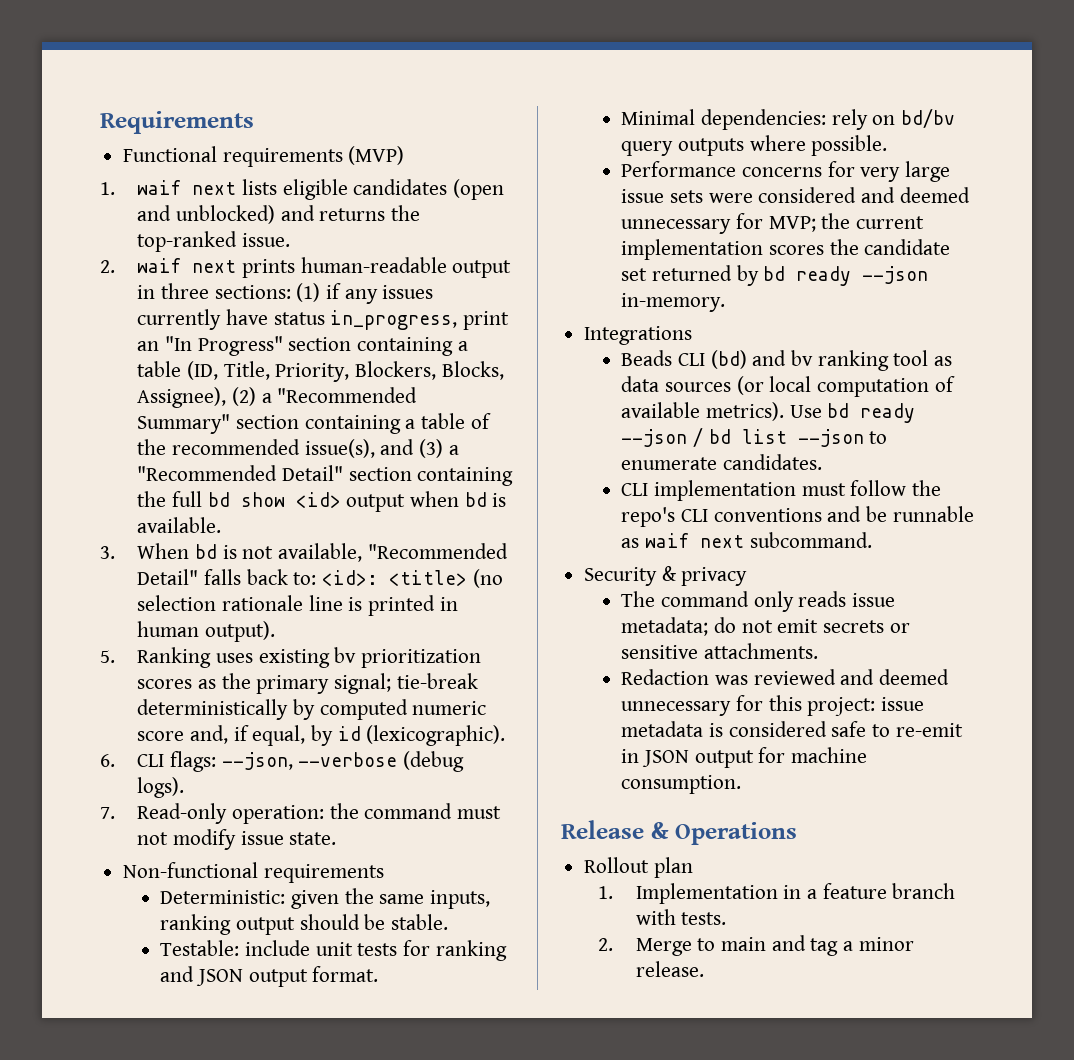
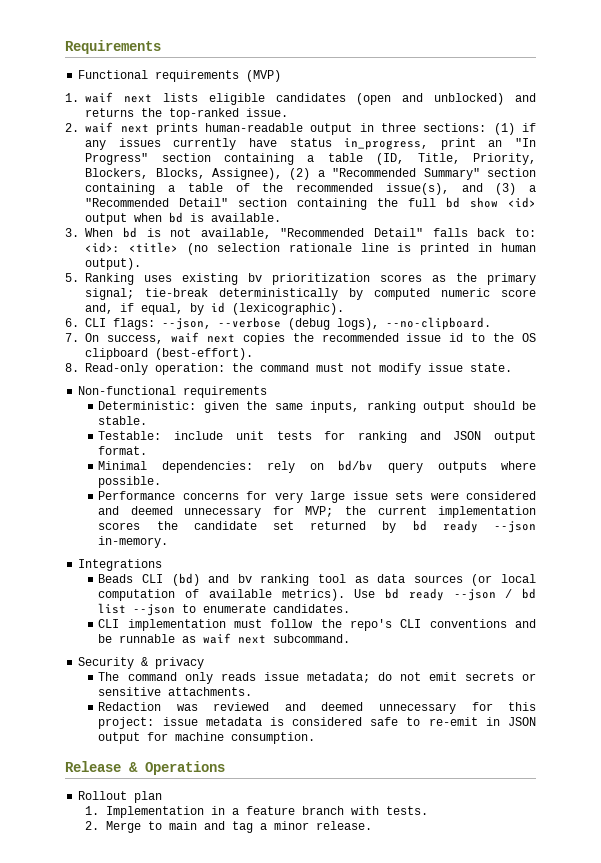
[137,777,185,798] [100,807,115,819] logs). // 7. -> [337,317,492,330] [65,332,536,345] [85,348,254,360] [65,363,79,372] logs), --no-clipboard. // 7. On success, waif next copies the recommended issue id to the OS clipboard (best-effort). // 8.

